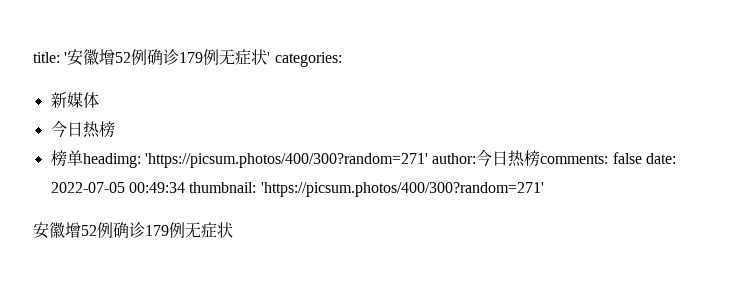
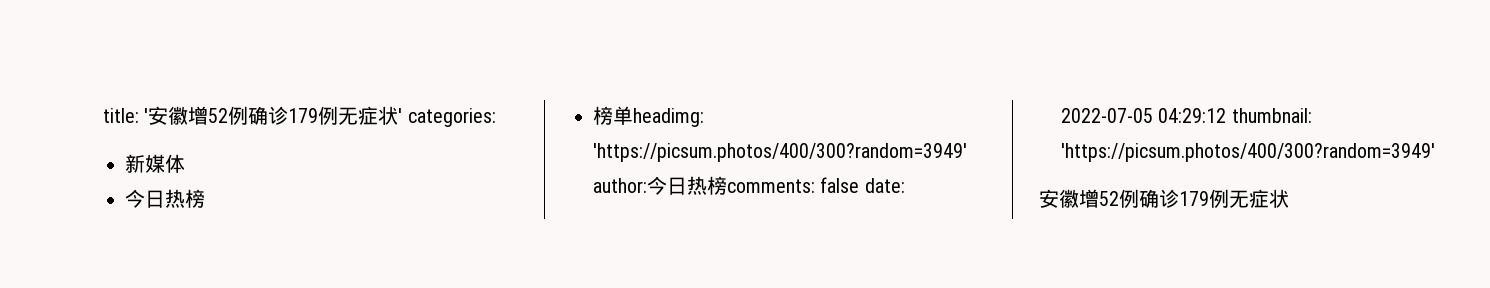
[144,153,428,168] 'https://picsum.photos/400/300?random=271' -> [593,143,967,162] 'https://picsum.photos/400/300?random=3949'
[128,182,544,197] 00:49:34 thumbnail: 'https://picsum.photos/400/300?random=271' -> [1158,108,1312,123] [1061,143,1435,162] 04:29:12 thumbnail: 'https://picsum.photos/400/300?random=3949'

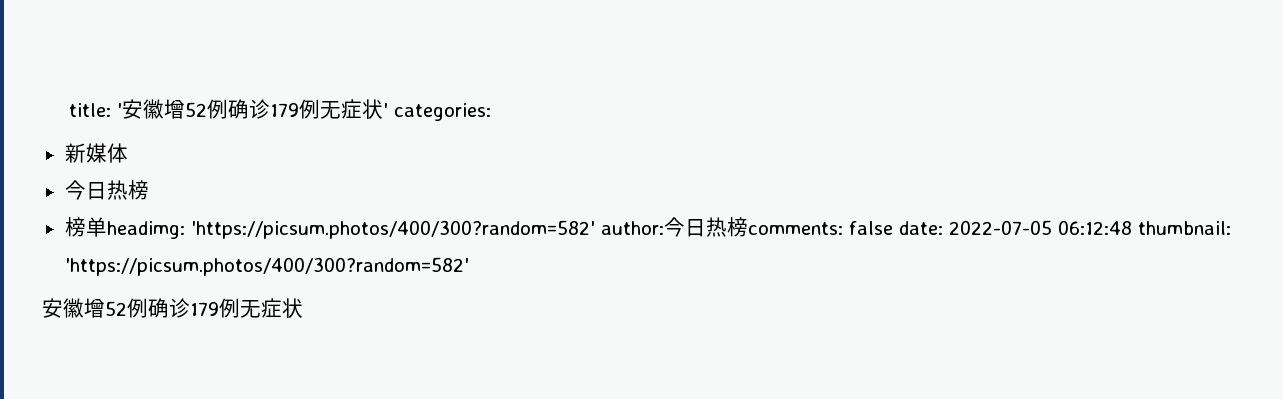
[593,143,967,162] 'https://picsum.photos/400/300?random=3949' -> [190,220,595,239] 'https://picsum.photos/400/300?random=582'
[1158,108,1312,123] [1061,143,1435,162] 04:29:12 thumbnail: 'https://picsum.photos/400/300?random=3949' -> [1057,220,1231,235] [64,257,469,276] 06:12:48 thumbnail: 'https://picsum.photos/400/300?random=582'

